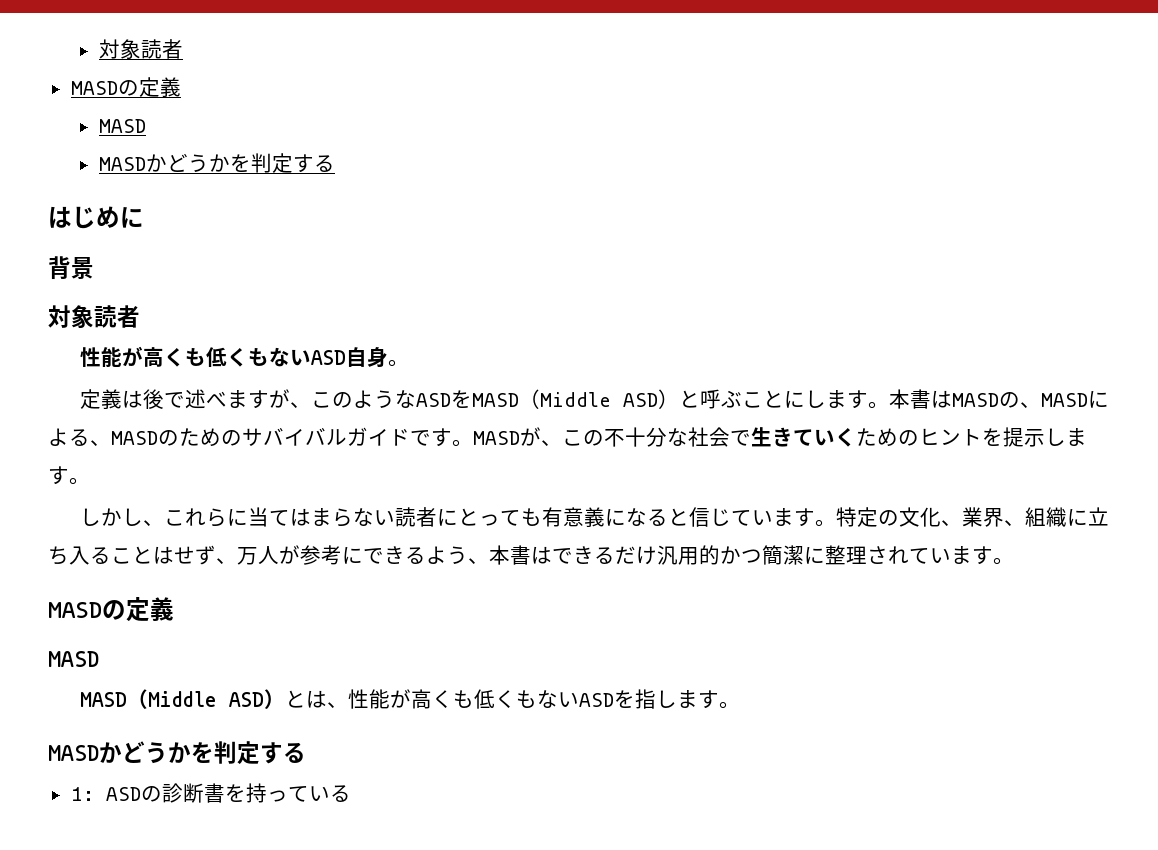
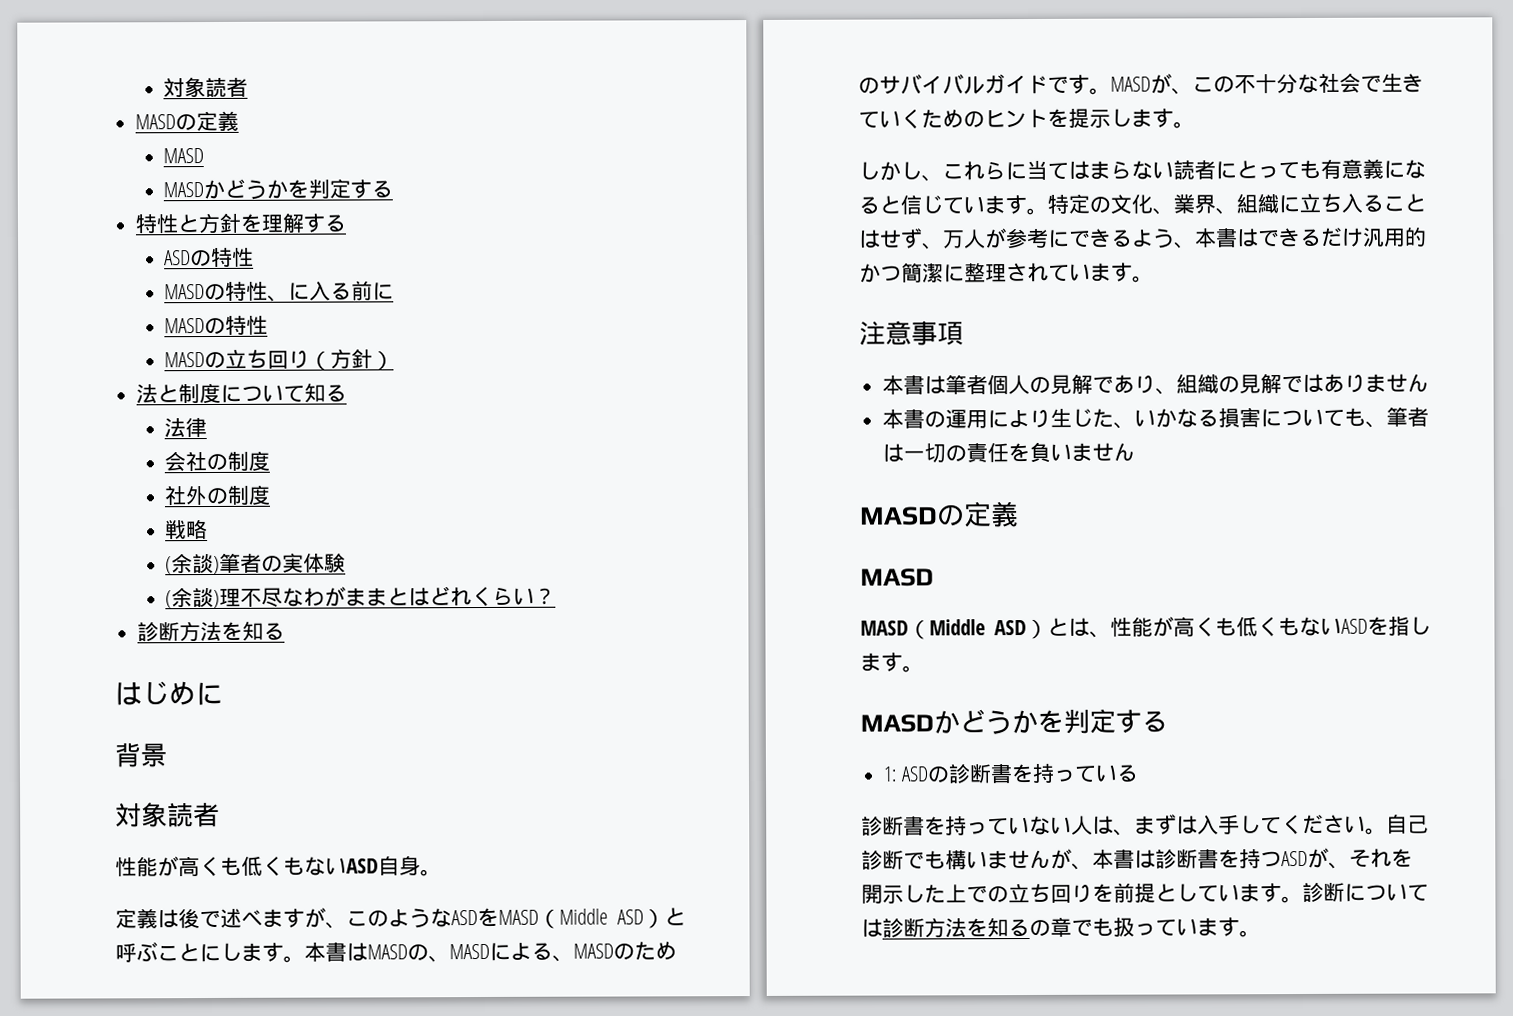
(335, 163) none -> [135,212,347,234] [164,246,255,267] [164,280,395,302] [164,314,269,335] [164,348,395,371] [136,382,348,404] [164,417,208,438] [164,450,271,472] [164,484,271,506] [165,519,209,540] [165,552,347,575] [165,586,557,609] [137,621,286,642] // 特性と方針を理解する // ASDの特性 // MASDの特性、に入る前に // MASDの特性 // MASDの立ち回り（方針） // 法と制度について知る // 法律 // 会社の制度 // 社外の制度 // 戦略 // (余談)筆者の実体験 // (余談)理不尽なわがままとはどれくらい？ // 診断方法を知る
(1014, 561) none -> [859,320,964,346] [882,373,1430,395] [882,406,1430,429] [882,441,1136,464] // 注意事項 // 本書は筆者個人の見解であり、組織の見解ではありません // 本書の運用により生じた、いかなる損害についても、筆者は一切の責任を負いません
(351, 793) none -> [861,813,1429,836] [861,847,1413,870] [861,881,1429,904] [861,916,1261,938] // 診断書を持っていない人は、まずは入手してください。自己診断でも構いませんが、本書は診断書を持つASDが、それを開示した上での立ち回りを前提としています。診断については診断方法を知るの章でも扱っています。

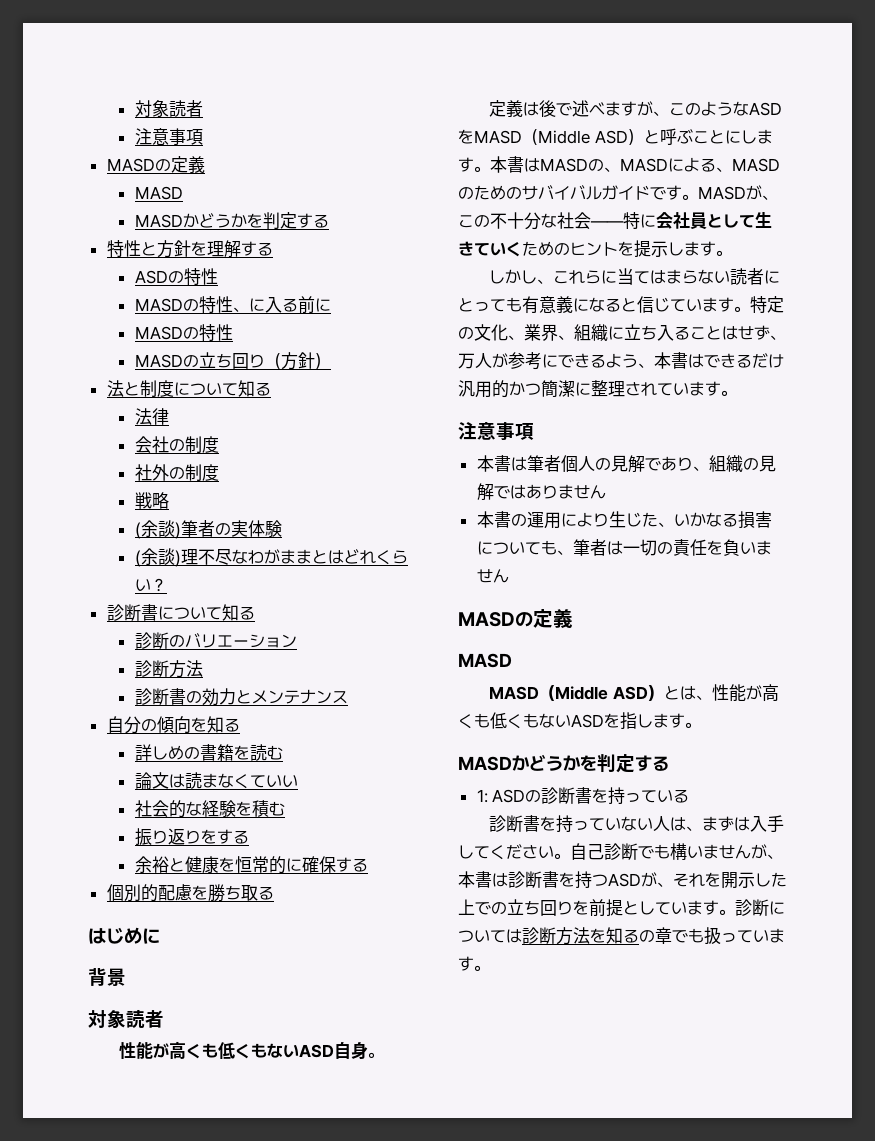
[163,76,249,98] 対象読者 -> [134,100,203,117] [134,128,203,145] 対象読者 // 注意事項
[179,621,265,642] 方法を知 -> [140,604,255,621] [134,632,297,649] [134,660,203,678] [134,688,348,706] [106,716,240,734] [134,744,283,761] [134,772,298,789] [134,800,285,818] [134,828,249,846] [134,856,368,874] [106,884,258,902] 書について知る // 診断のバリエーション // 診断方法 // 診断書の効力とメンテナンス // 自分の傾向を知る // 詳しめの書籍を読む // 論文は読まなくていい // 社会的な経験を積む // 振り返りをする // 余裕と健康を恒常的に確保する // 個別的配慮を勝ち取
[1360,75,1382,93] で -> [590,212,755,230] ――特に会社員として

